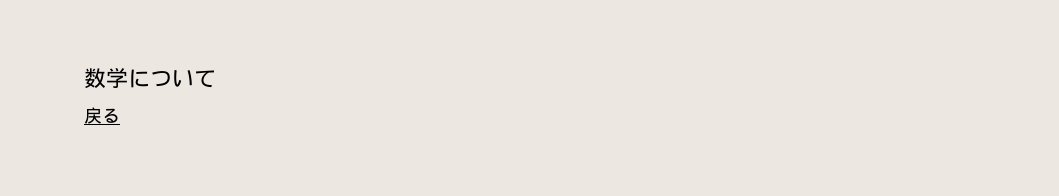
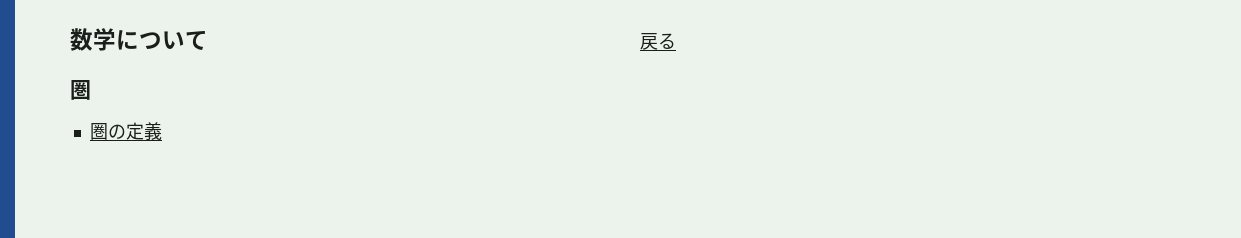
(216, 79) none -> [70,80,91,100] [89,122,162,140] // 圏 // 圏の定義

